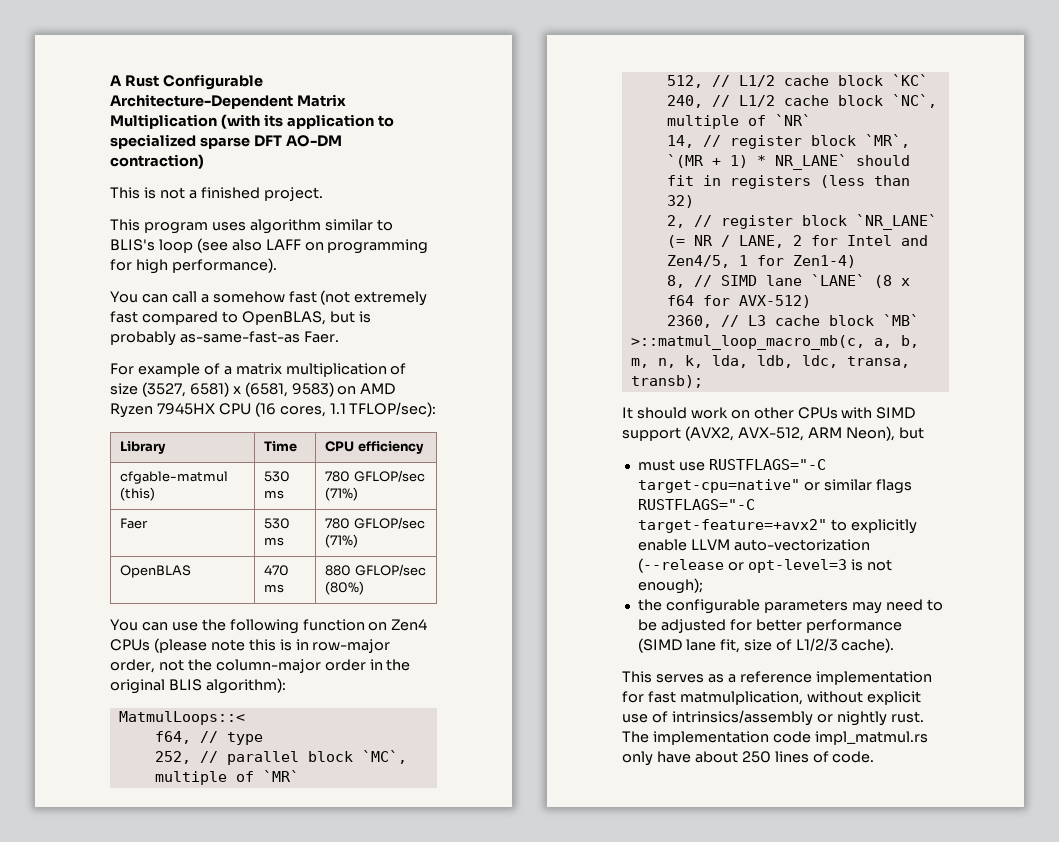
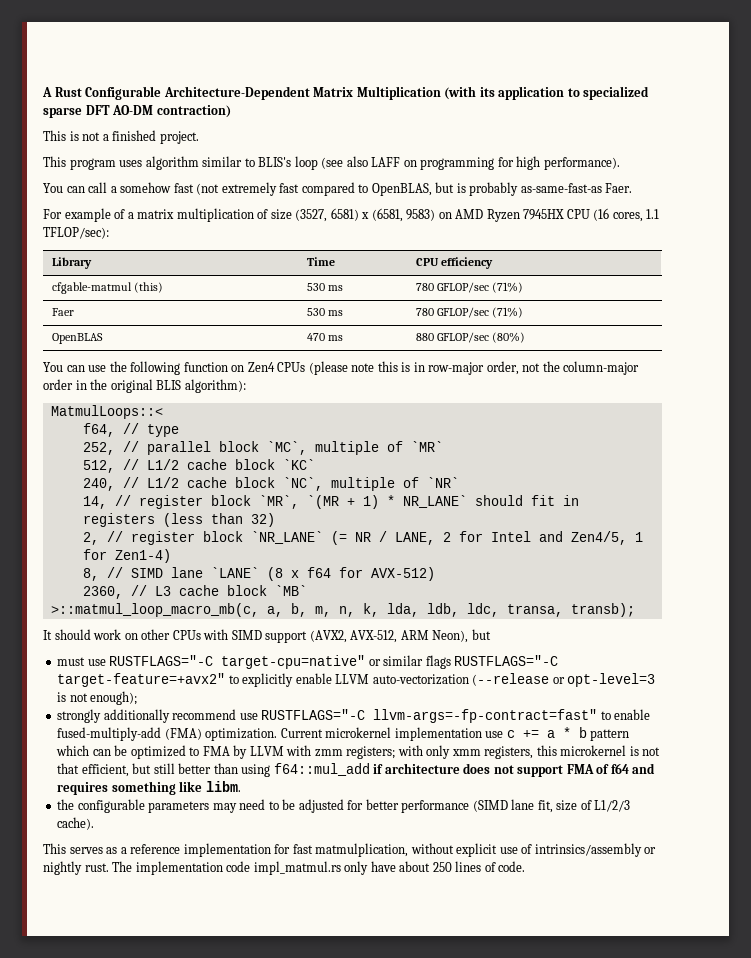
(703, 586) none -> [57,709,651,723] [57,727,630,741] [56,745,661,759] [57,763,656,777] [57,781,241,795] // strongly additionally recommend use RUSTFLAGS="-C llvm-args=-fp-contract=fast" to enable fused-multiply-add (FMA) optimization. Current microkernel implementation use c += a * b pattern which can be optimized to FMA by LLVM with zmm registers; with only xmm registers, this microkernel is not that efficient, but still better than using f64::mul_add if architecture does not support FMA of f64 and requires something like libm.

